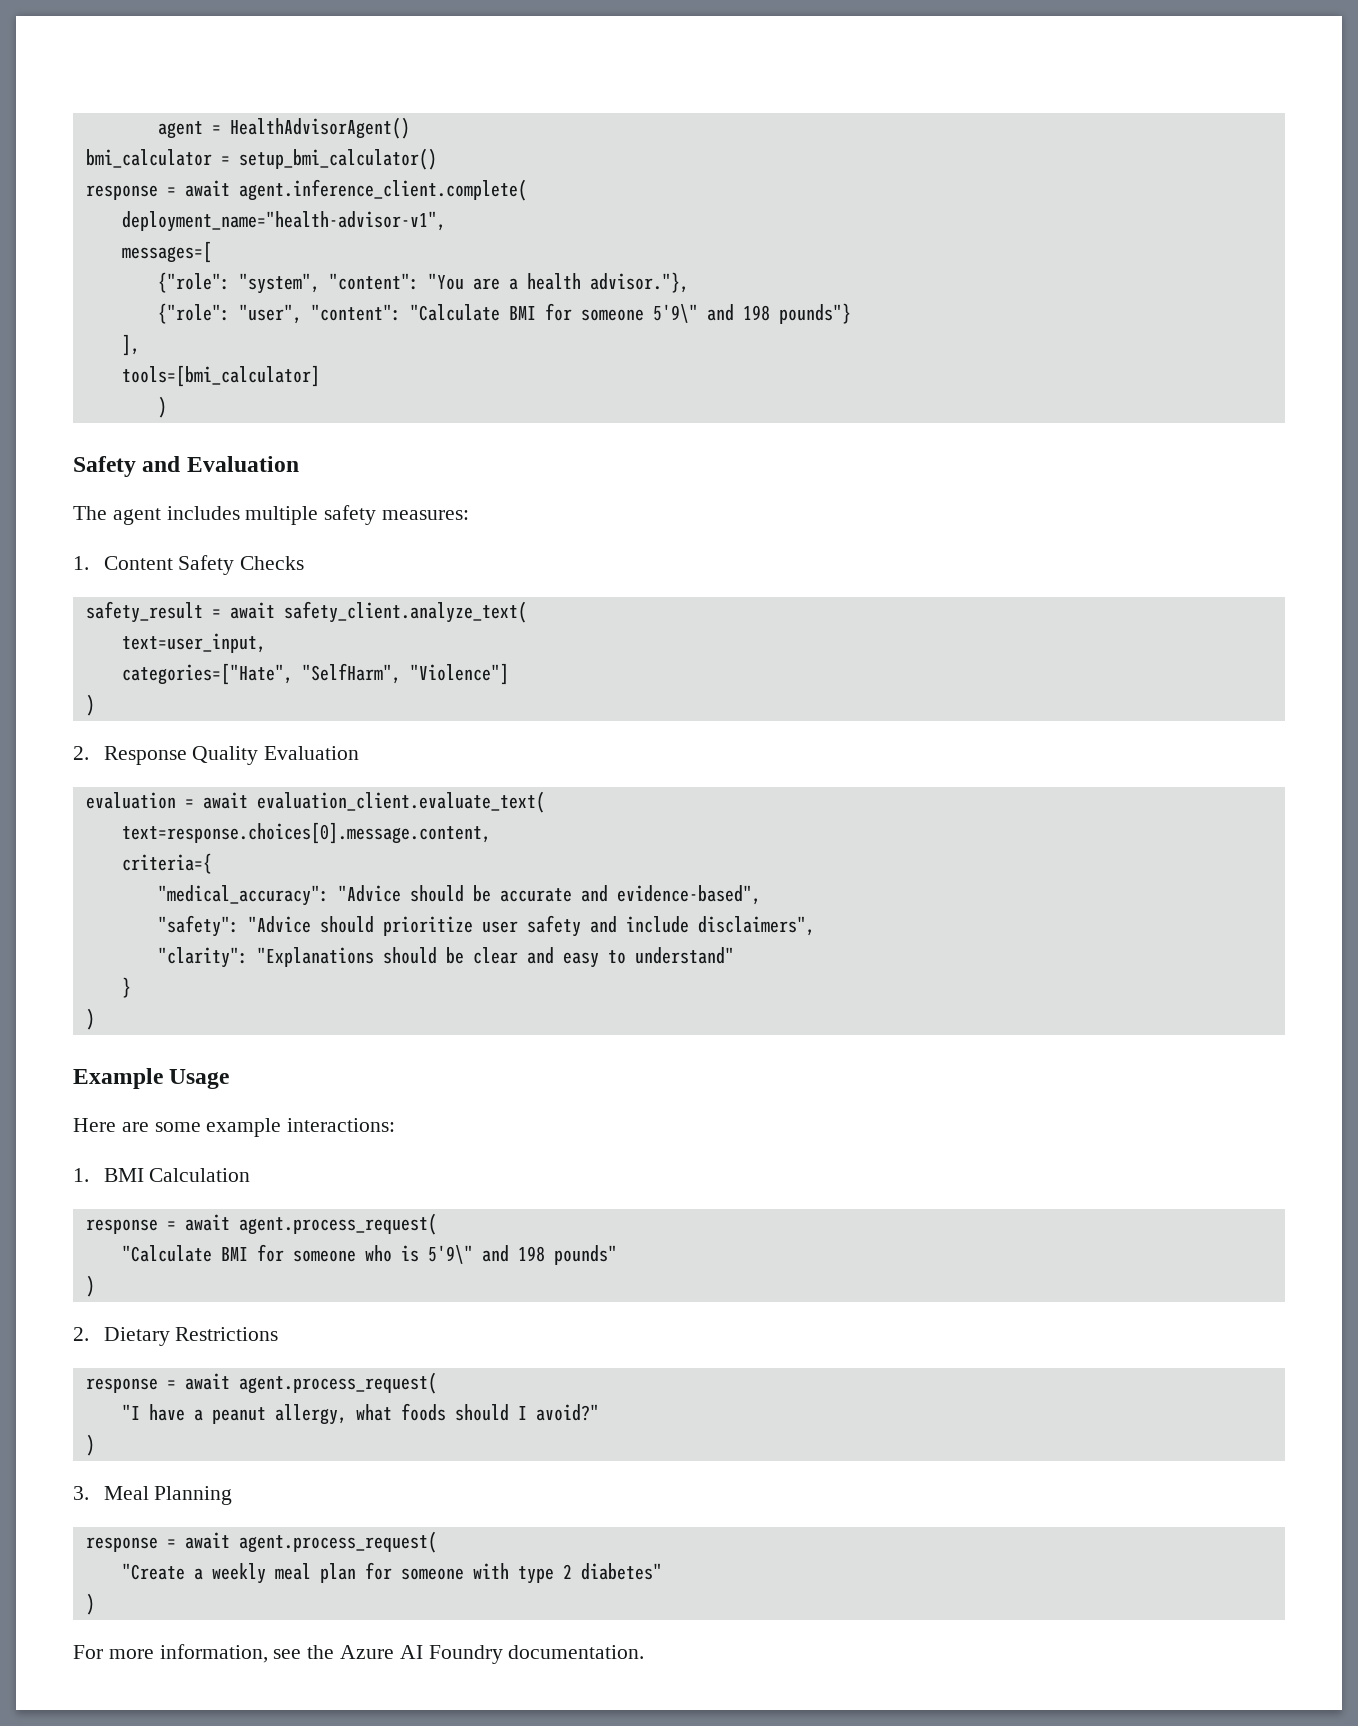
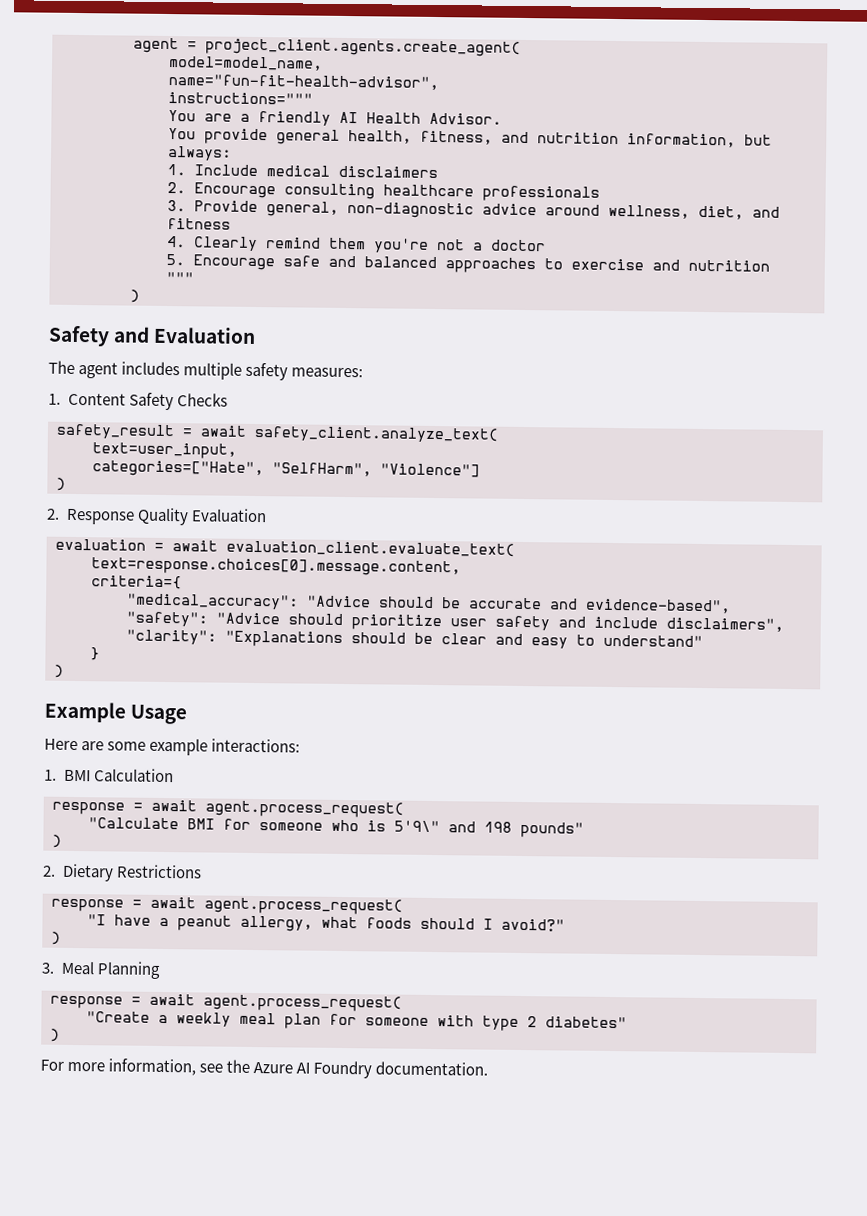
[229,117,410,139] [85,148,437,170] [85,179,527,201] [121,211,446,232] [121,241,212,263] [157,272,689,294] [157,303,851,324] [121,334,140,356] [121,365,320,387] HealthAdvisorAgent() // bmi_calculator = setup_bmi_calculator() // response = await agent.inference_client.complete( // deployment_name="health-advisor-v1", // messages=[ // {"role": "system", "content": "You are a health advisor."}, // {"role": "user", "content": "Calculate BMI for someone 5'9\" and 198 pounds"} // ], // tools=[bmi_calculator] -> [205,38,521,57] [169,56,323,71] [168,74,439,91] [168,92,313,105] [168,110,502,126] [168,128,772,148] [167,146,232,161] [167,164,438,179] [167,182,600,202] [167,200,780,220] [167,218,231,230] [167,236,546,253] [166,254,770,274] [166,271,194,284] project_client.agents.create_agent( // model=model_name, // name="fun-fit-health-advisor", // instructions=""" // You are a friendly AI Health Advisor. // You provide general health, fitness, and nutrition information, but always: // 1. Include medical disclaimers // 2. Encourage consulting healthcare professionals // 3. Provide general, non-diagnostic advice around wellness, diet, and fitness // 4. Clearly remind them you're not a doctor // 5. Encourage safe and balanced approaches to exercise and nutrition // """

